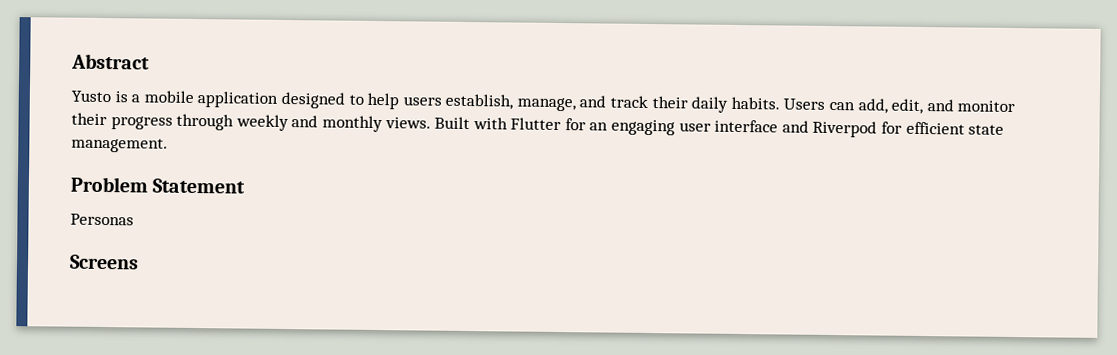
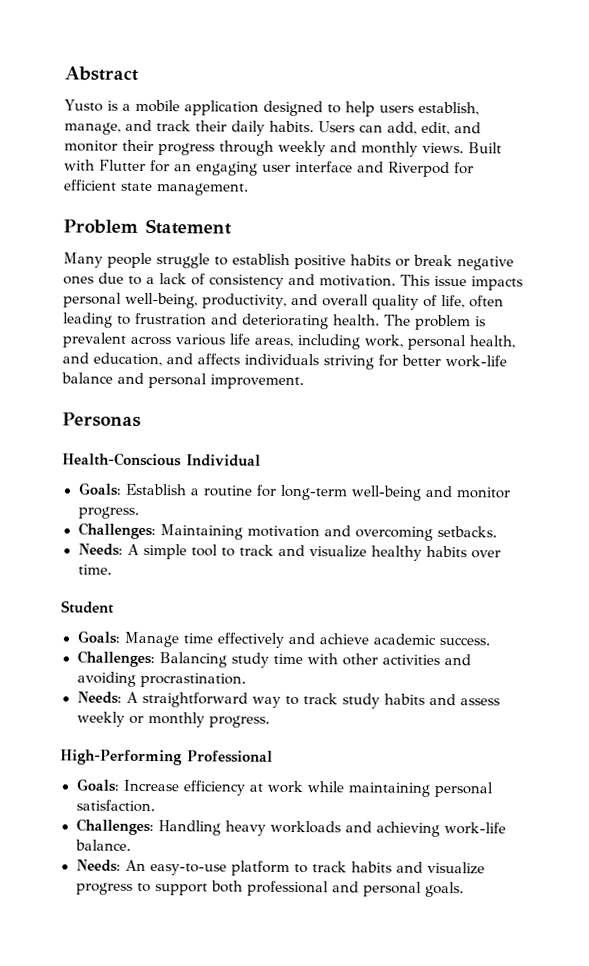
[70,213,134,226] [69,254,139,270] Personas // Screens -> [63,252,514,271] [63,272,523,291] [63,292,504,310] [63,312,486,331] [62,332,516,351] [62,352,507,370] [61,372,304,390] [62,412,141,427] [62,452,261,467] [77,482,510,501] [77,506,139,519] [77,522,497,541] [77,543,501,561] [77,564,112,575] [61,600,114,614] [76,630,490,648] [76,650,471,668] [76,671,246,688] [76,691,500,709] [76,711,270,728] [60,749,273,766] [75,778,493,798] [75,799,155,813] [75,818,506,837] [74,839,131,851] [75,859,485,876] [75,880,464,898] Many people struggle to establish positive habits or break negative ones due to a lack of consistency and motivation. This issue impacts personal well-being, productivity, and overall quality of life, often leading to frustration and deteriorating health. The problem is prevalent across various life areas, including work, personal health, and education, and affects individuals striving for better work-life balance and personal improvement. // Personas // Health-Conscious Individual // Goals: Establish a routine for long-term well-being and monitor progress. // Challenges: Maintaining motivation and overcoming setbacks. // Needs: A simple tool to track and visualize healthy habits over time. // Student // Goals: Manage time effectively and achieve academic success. // Challenges: Balancing study time with other activities and avoiding procrastination. // Needs: A straightforward way to track study habits and assess weekly or monthly progress. // High-Performing Professional // Goals: Increase efficiency at work while maintaining personal satisfaction. // Challenges: Handling heavy workloads and achieving work-life balance. // Needs: An easy-to-use platform to track habits and visualize progress to support both professional and personal goals.

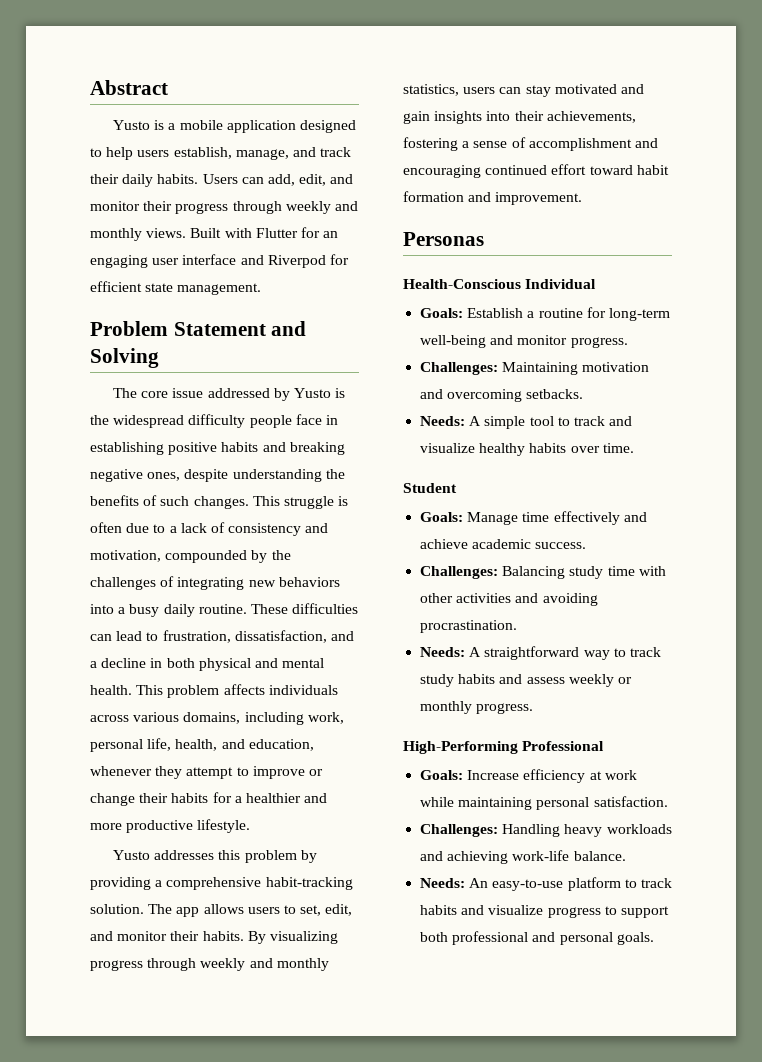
[63,252,514,271] [63,275,94,285] // Many people struggle to establish positive habits or break negative ones -> [271,321,307,336] [90,348,159,368] [113,388,346,401] [90,414,338,428] [90,442,345,455] [90,469,345,482] [90,495,349,509] [90,522,122,533] and Solving // The core issue addressed by Yusto is the widespread difficulty people face in establishing positive habits and breaking negative ones, despite understanding the benefits of such changes. This struggle is often
[319,274,523,291] [63,292,504,310] [63,312,486,331] [62,332,293,348] motivation. This issue impacts personal well-being, productivity, and overall quality of life, often leading to frustration and deteriorating health. The problem is prevalent across various life areas, -> [90,550,291,563] [90,576,340,590] [90,603,359,617] [90,630,354,643] [90,658,325,671] [90,684,338,698] [90,712,241,724] motivation, compounded by the challenges of integrating new behaviors into a busy daily routine. These difficulties can lead to frustration, dissatisfaction, and a decline in both physical and mental health. This problem affects individuals across various domains,
(467, 342) none -> [147,738,172,751] life,
[166,353,507,370] [61,372,207,389] and affects individuals striving for better work-life balance and personal -> [90,766,323,779] [90,792,328,806] [90,819,251,833] [113,850,317,863] [90,877,353,890] [90,904,353,917] [90,931,338,944] [90,958,329,971] [403,84,644,97] [403,111,636,124] [403,137,658,151] [403,164,669,178] [403,191,492,202] whenever they attempt to improve or change their habits for a healthier and more productive lifestyle. // Yusto addresses this problem by providing a comprehensive habit-tracking solution. The app allows users to set, edit, and monitor their habits. By visualizing progress through weekly and monthly statistics, users can stay motivated and gain insights into their achievements, fostering a sense of accomplishment and encouraging continued effort toward habit formation and

